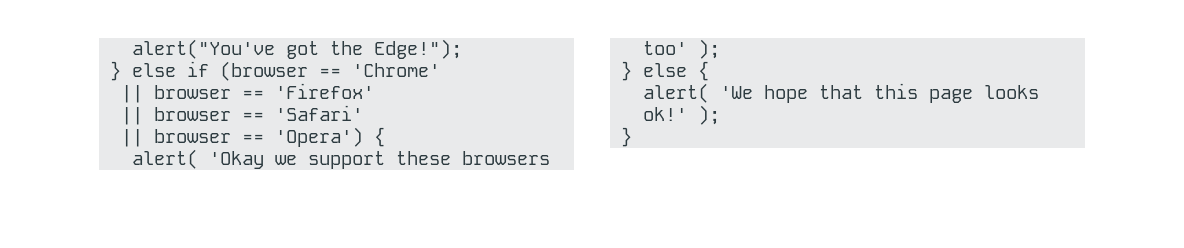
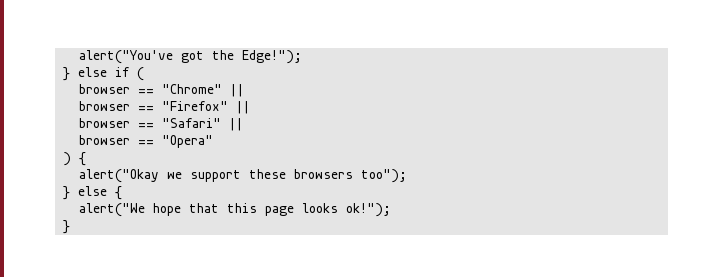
[219,61,440,81] [120,83,374,103] [120,105,363,125] [120,127,385,147] [131,149,264,169] (browser == 'Chrome' // || browser == 'Firefox' // || browser == 'Safari' // || browser == 'Opera') { // alert( 'Okay -> [137,67,145,81] [79,84,245,97] [79,101,251,114] [79,118,244,131] [79,135,214,148] [63,152,87,166] [79,169,160,183] ( // browser == "Chrome" || // browser == "Firefox" || // browser == "Safari" || // browser == "Opera" // ) { // alert("Okay
[642,39,720,59] too' ); -> [361,169,408,183] too");
[642,83,753,103] alert( 'We -> [79,203,146,217] alert("We
[642,105,720,125] ok!' ); -> [346,203,392,217] ok!");

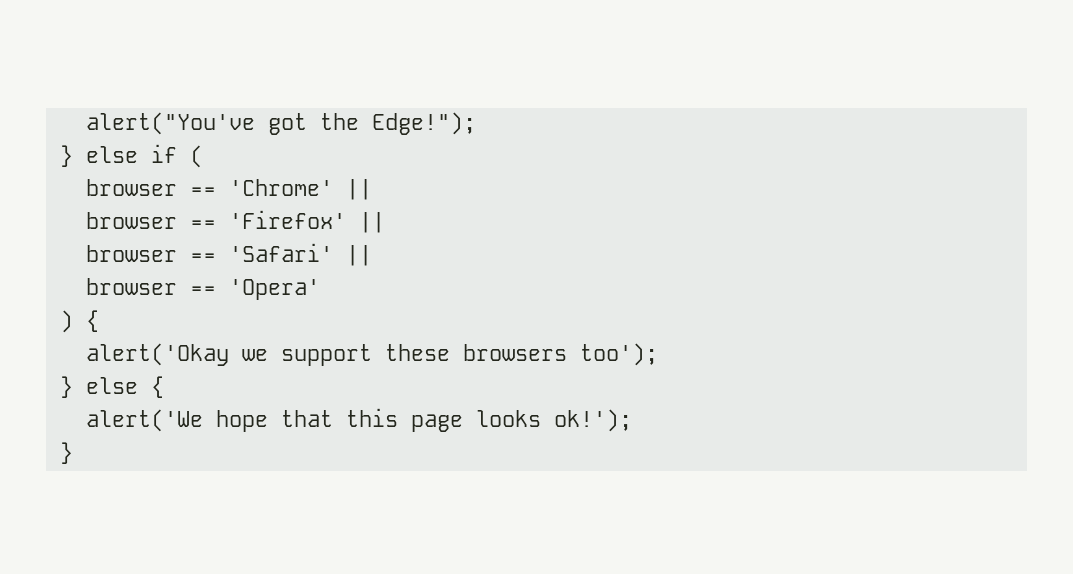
[162,84,245,97] [79,101,251,114] [79,118,244,131] [79,135,214,148] "Chrome" || // browser == "Firefox" || // browser == "Safari" || // browser == "Opera" -> [228,179,372,200] [85,210,385,233] [85,243,372,266] [85,278,320,300] 'Chrome' || // browser == 'Firefox' || // browser == 'Safari' || // browser == 'Opera'
[79,169,160,183] alert("Okay -> [85,343,229,366] alert('Okay
[361,169,408,183] too"); -> [579,343,658,366] too');
[79,203,146,217] alert("We -> [85,409,203,432] alert('We
[346,203,392,217] ok!"); -> [553,409,632,432] ok!');

